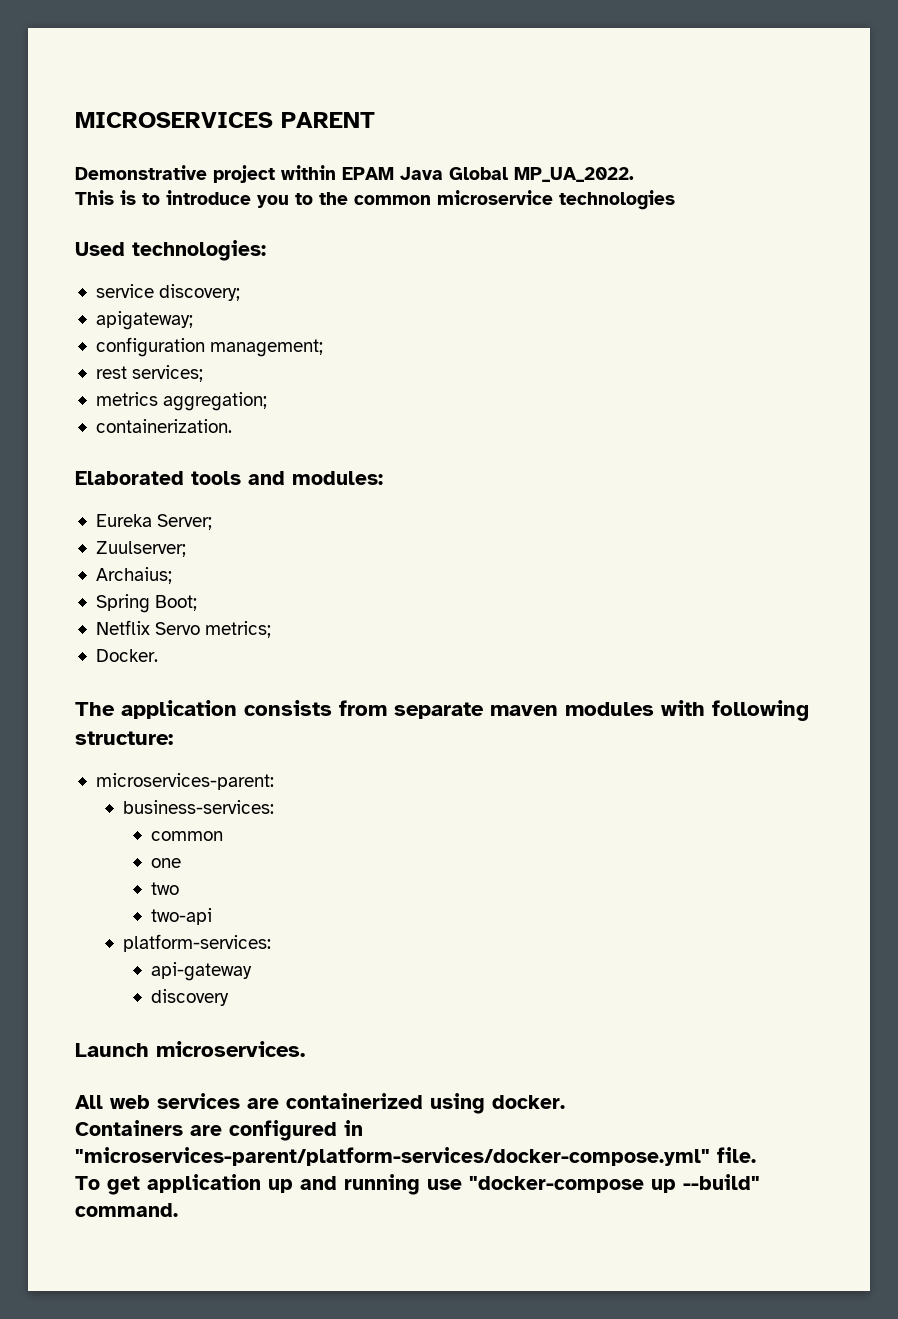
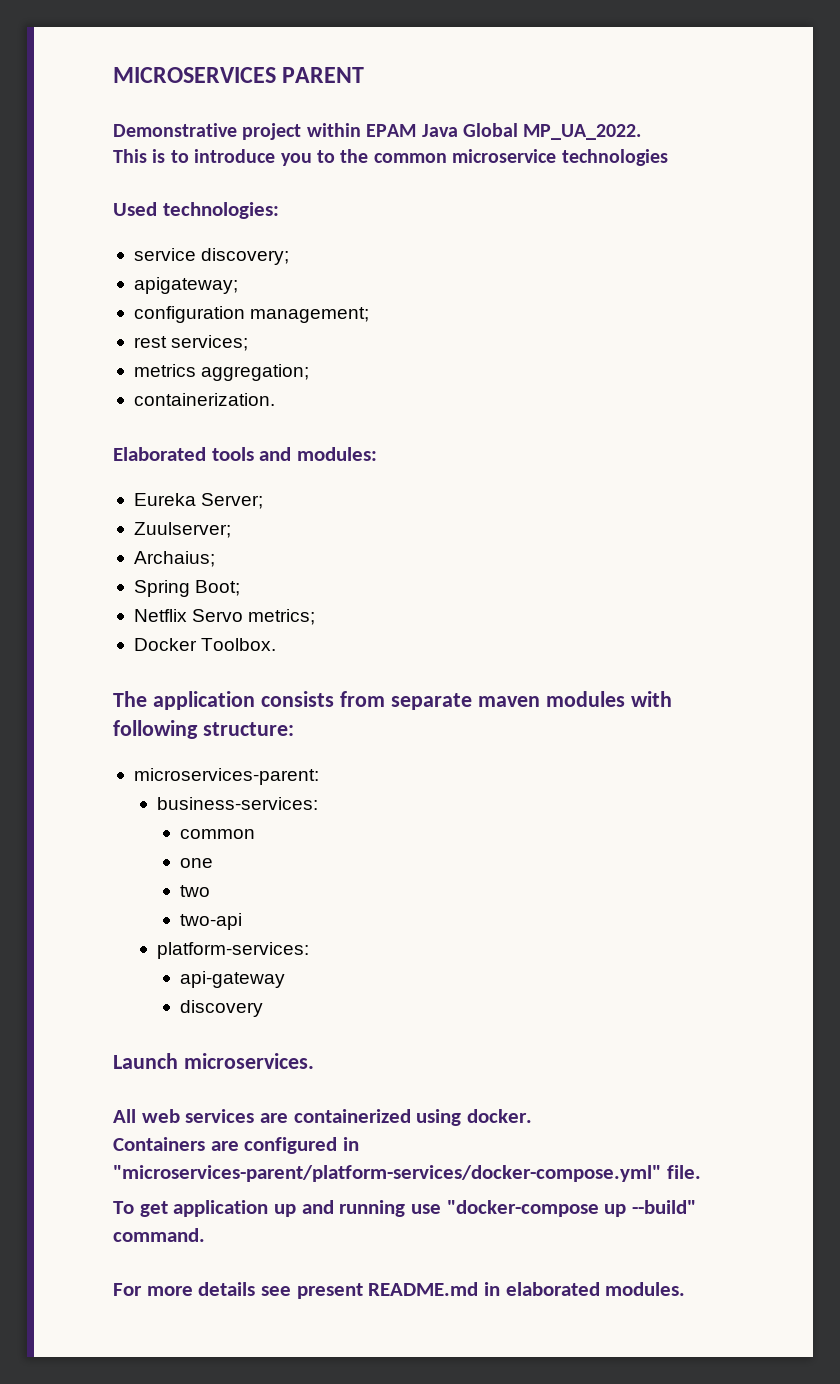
[95,649,158,662] Docker. -> [133,638,277,651] Docker Toolbox.
(178, 1210) none -> [113,1282,686,1299] // For more details see present README.md in elaborated modules.

